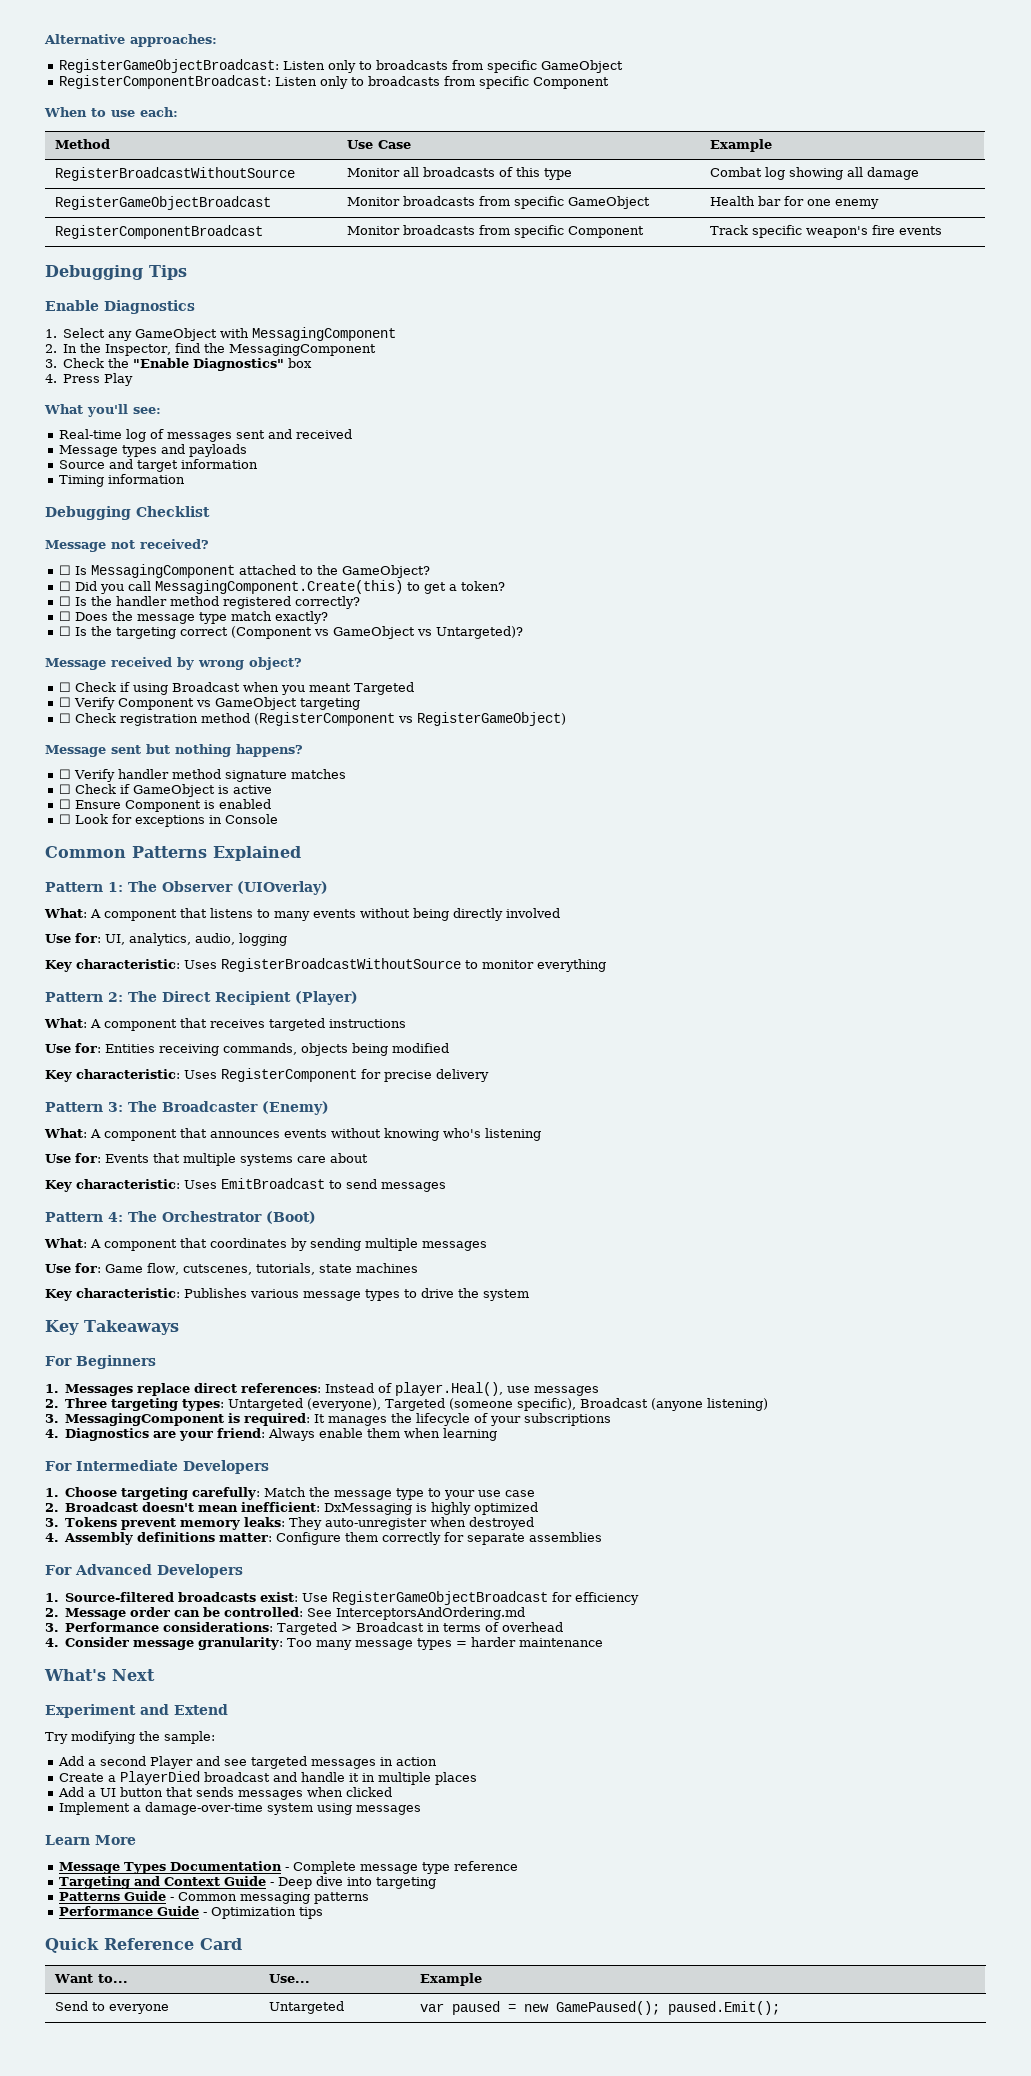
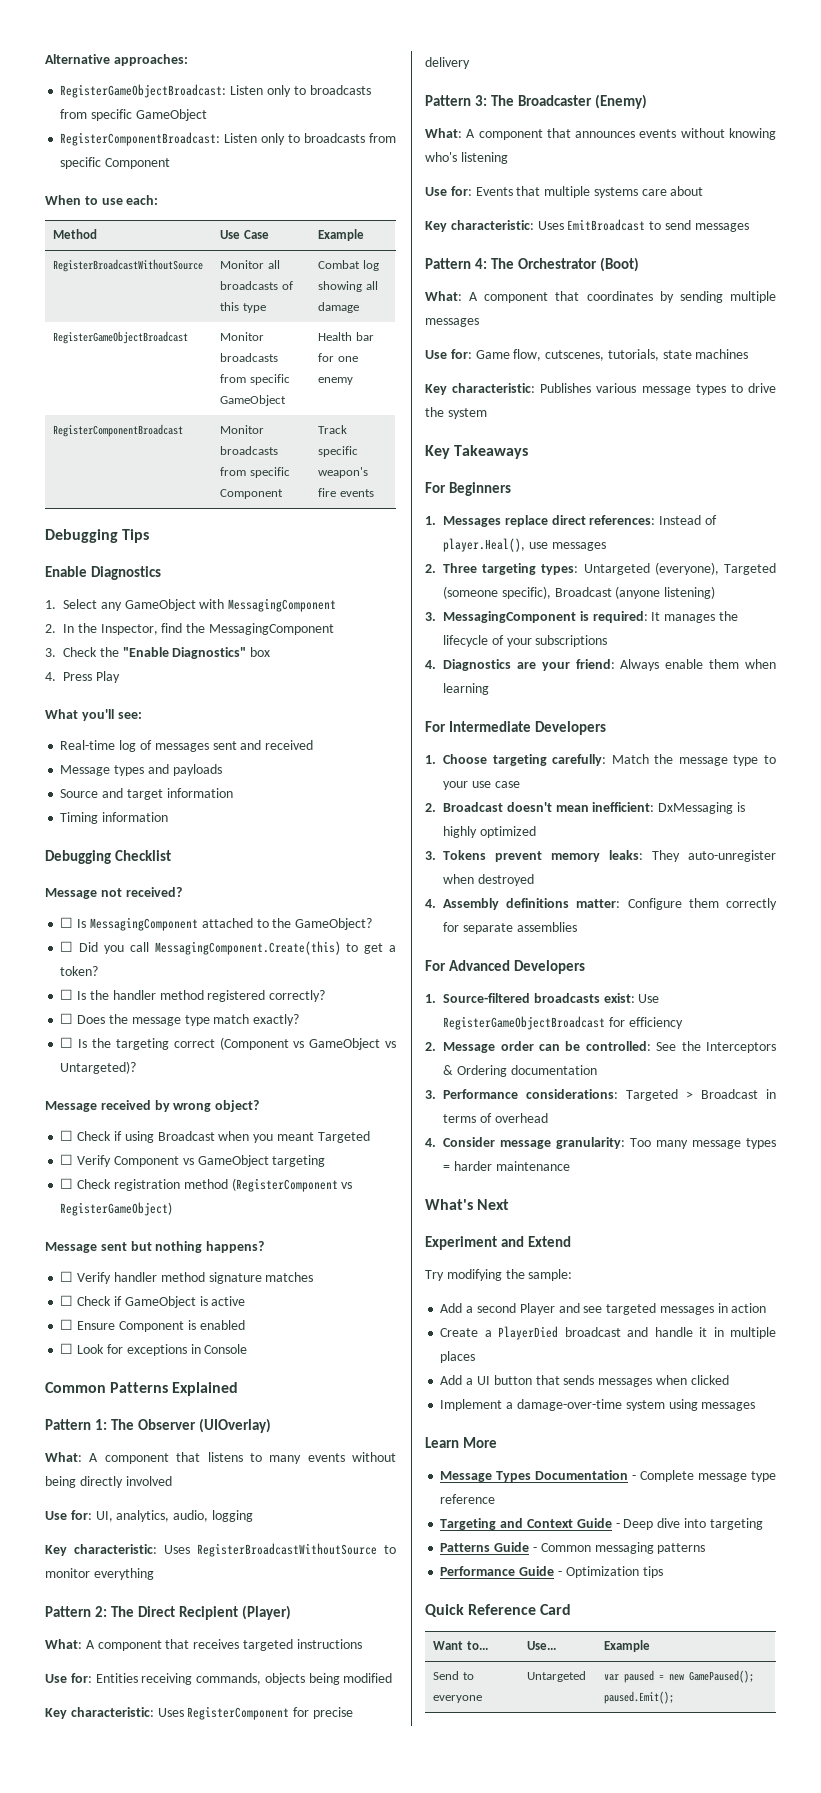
[336,1607,526,1620] InterceptorsAndOrdering.md -> [681,1041,776,1053] [443,1065,597,1077] the Interceptors & Ordering documentation

